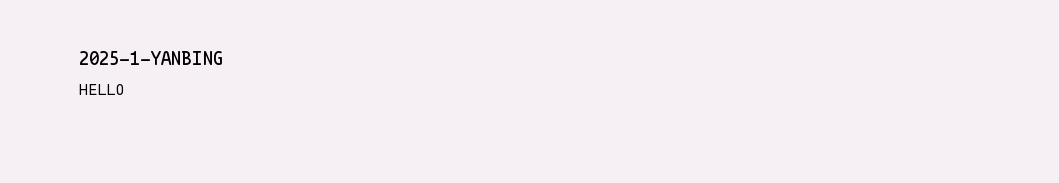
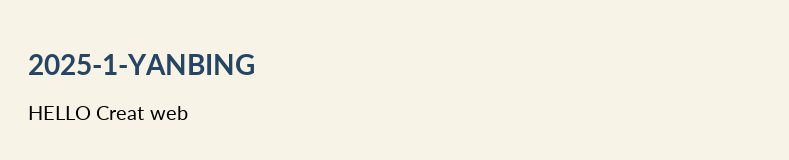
(124, 89) none -> [96,106,188,120] Creat web

